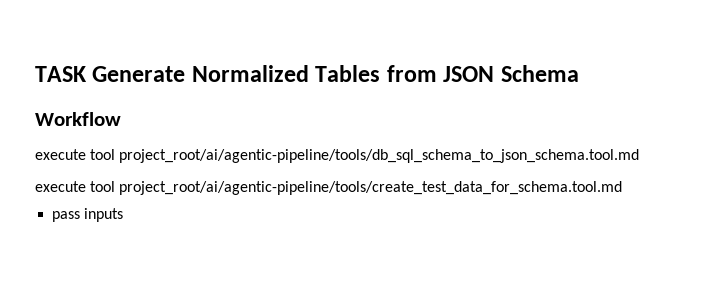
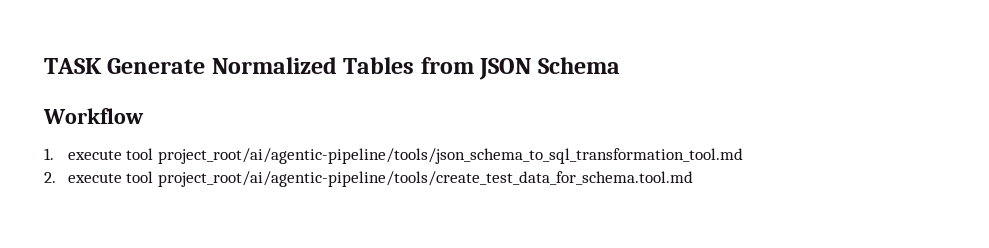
[35,149,640,163] execute tool project_root/ai/agentic-pipeline/tools/db_sql_schema_to_json_schema.tool.md // -> [44,148,744,164] [44,172,56,183] 1. execute tool project_root/ai/agentic-pipeline/tools/json_schema_to_sql_transformation_tool.md // 2.
[52,208,124,222] // pass inputs -> (694, 179) none

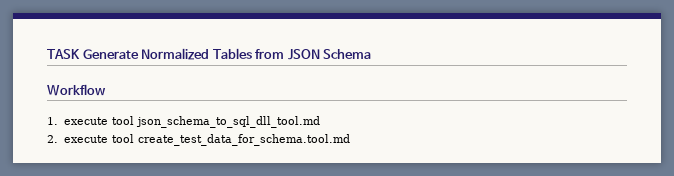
[158,148,744,164] project_root/ai/agentic-pipeline/tools/json_schema_to_sql_transformation_tool.md -> [135,116,320,128] json_schema_to_sql_dll_tool.md
[158,171,694,187] project_root/ai/agentic-pipeline/tools/create_test_data_for_schema.tool.md -> [137,134,350,146] create_test_data_for_schema.tool.md

